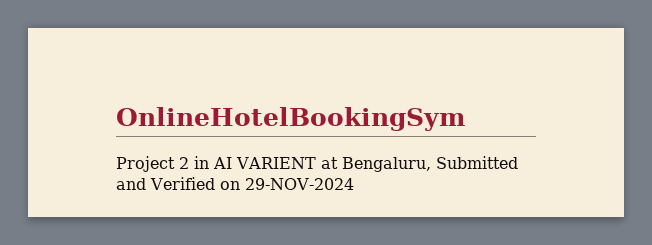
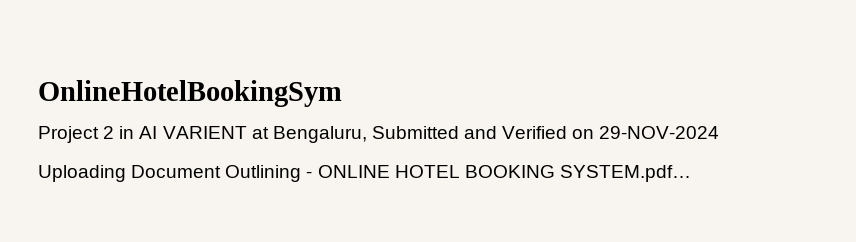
(354, 184) none -> [38,165,691,182] // Uploading Document Outlining - ONLINE HOTEL BOOKING SYSTEM.pdf…

